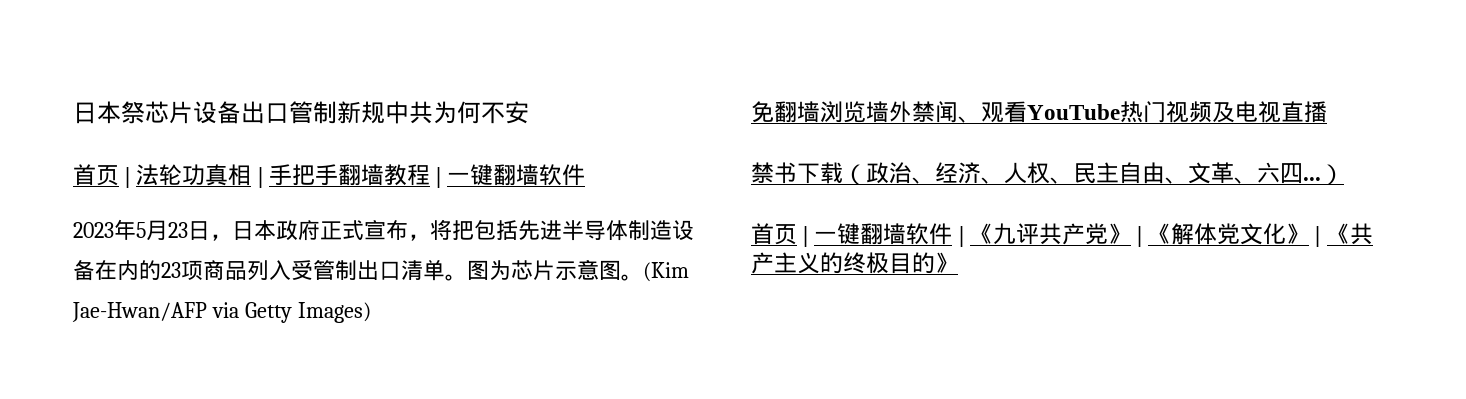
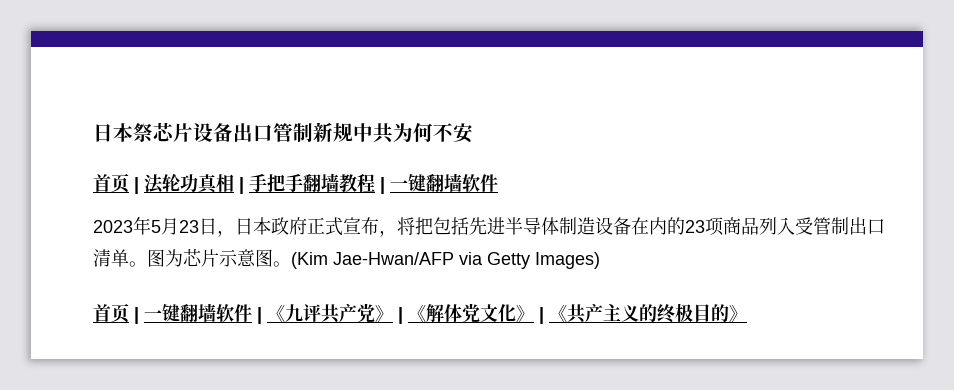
[751,101,1327,123] [751,162,1344,185] // 免翻墙浏览墙外禁闻、观看YouTube热门视频及电视直播 // 禁书下载（政治、经济、人权、民主自由、文革、六四...） -> (600, 260) none

